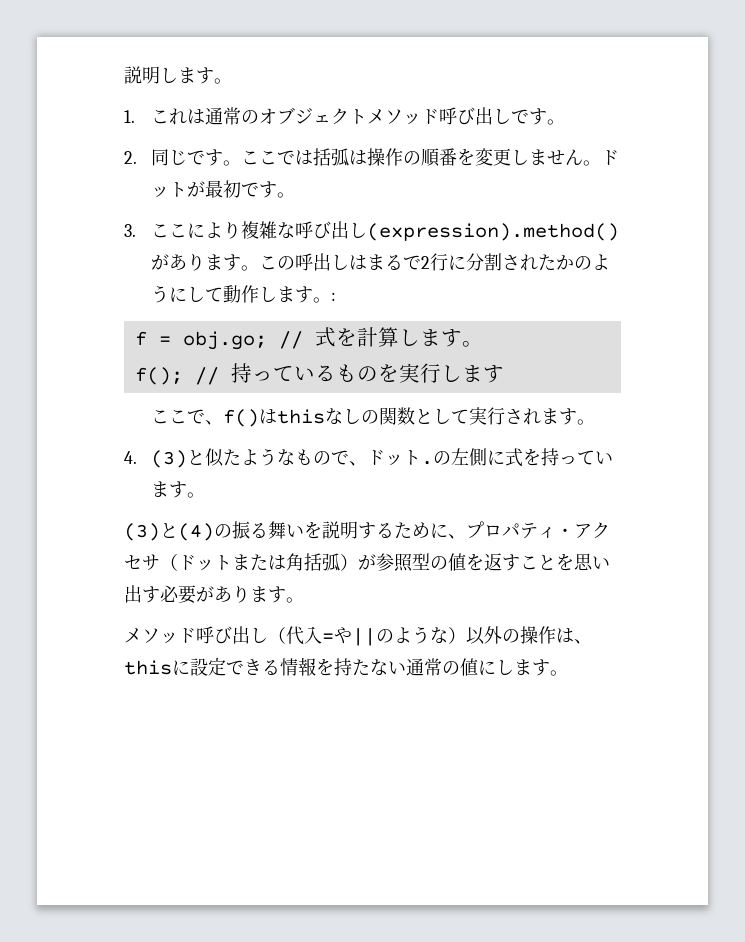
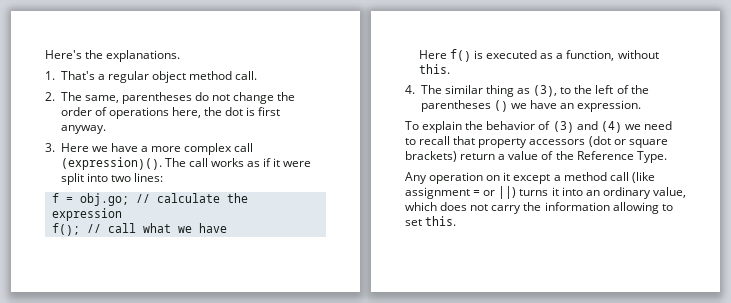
[124,66,232,84] [124,107,565,125] [124,148,619,167] [150,180,295,198] [124,221,619,241] [150,253,610,271] [150,285,336,303] [134,327,483,350] [134,363,504,385] [150,407,595,427] [124,448,613,468] [150,481,205,498] [124,521,610,541] [124,553,610,572] [124,585,304,604] [124,626,592,646] [124,657,568,676] 説明します。 // 1.これは通常のオブジェクトメソッド呼び出しです。 // 2.同じです。ここでは括弧は操作の順番を変更しません。ドットが最初です。 // 3.ここにより複雑な呼び出し(expression).method()があります。この呼出しはまるで2行に分割されたかのようにして動作します。: // f = obj.go; // 式を計算します。 // f(); // 持っているものを実行します // ここで、f()はthisなしの関数として実行されます。 // 4. (3)と似たようなもので、ドット.の左側に式を持っています。 // (3)と(4)の振る舞いを説明するために、プロパティ・アクセサ（ドットまたは角括弧）が参照型の値を返すことを思い出す必要があります。 // メソッド呼び出し（代入=や||のような）以外の操作は、thisに設定できる情報を持たない通常の値にします。 -> [45,50,181,62] [45,71,258,83] [45,92,296,104] [60,107,281,119] [60,125,106,134] [45,143,254,155] [60,157,312,170] [60,173,164,185] [51,193,248,206] [51,208,122,221] [51,223,227,236] [418,49,659,62] [418,64,450,74] [405,85,649,97] [420,100,642,112] [405,121,672,133] [405,136,668,148] [405,151,667,163] [405,172,655,184] [405,186,686,199] [405,202,673,214] [405,216,457,226] Here's the explanations. // 1. That's a regular object method call. // 2. The same, parentheses do not change the order of operations here, the dot is first anyway. // 3. Here we have a more complex call (expression)(). The call works as if it were split into two lines: // f = obj.go; // calculate the expression // f(); // call what we have // Here f() is executed as a function, without this. // 4. The similar thing as (3), to the left of the parentheses () we have an expression. // To explain the behavior of (3) and (4) we need to recall that property accessors (dot or square brackets) return a value of the Reference Type. // Any operation on it except a method call (like assignment = or ||) turns it into an ordinary value, which does not carry the information allowing to set this.

